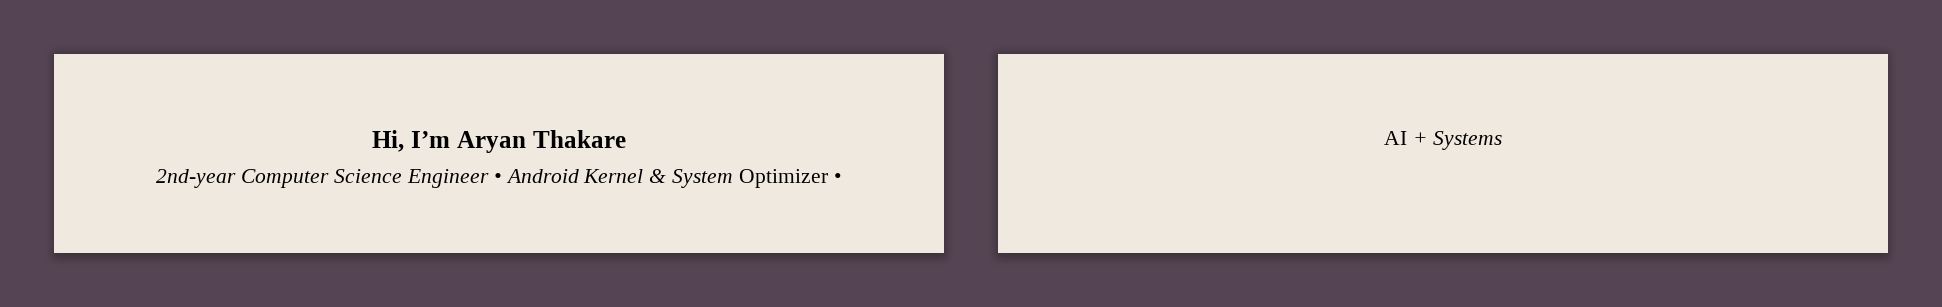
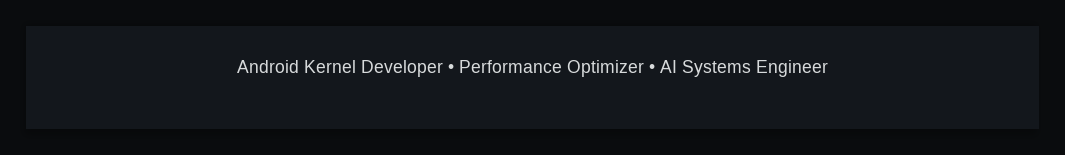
[372,130,626,153] [156,169,733,188] Hi, I’m Aryan Thakare // 2nd-year Computer Science Engineer • Android Kernel & System -> [237,60,562,77] Android Kernel Developer • Performance
[1412,131,1503,150] + Systems -> [682,60,828,77] Systems Engineer

